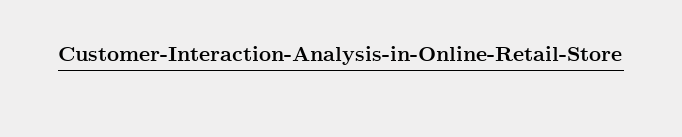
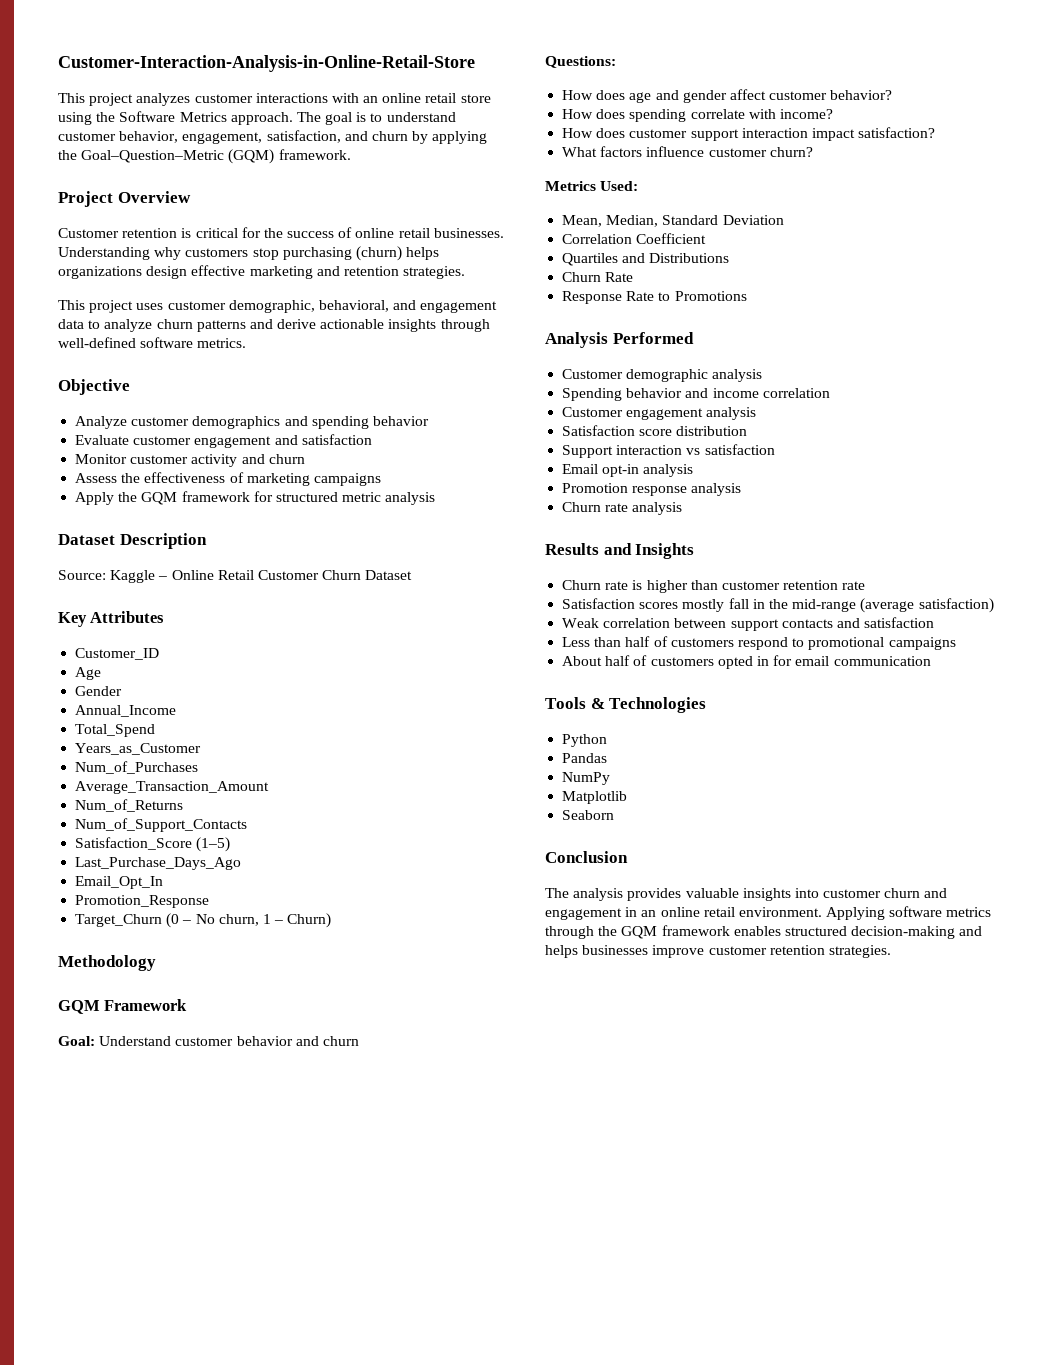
(622, 55) none -> [58,93,491,106] [58,111,456,125] [58,130,488,144] [58,149,351,164] [58,191,191,207] [58,227,504,238] [58,246,440,261] [58,265,466,279] [58,300,498,313] [58,319,490,332] [58,337,247,348] [58,379,130,395] [75,416,429,429] [75,434,372,448] [75,454,305,467] [75,472,381,486] [75,491,436,505] [58,533,207,549] [58,570,413,583] [58,611,165,627] [75,648,160,660] [75,667,102,680] [75,686,123,696] [75,705,177,717] [75,724,156,737] [75,743,202,755] [75,761,199,774] [75,781,270,794] [75,799,184,812] [75,818,248,832] [75,837,231,852] [75,857,242,870] [75,876,164,889] [75,895,210,908] [75,913,332,928] [58,955,156,971] [58,999,188,1014] [58,1036,359,1046] [545,56,616,68] [562,89,893,103] [562,109,833,122] [562,127,936,141] [562,146,813,157] [545,181,639,191] [562,215,784,227] [562,233,707,244] [562,253,730,266] [562,272,634,282] [562,291,747,304] [545,332,694,348] [562,369,763,382] [562,388,830,401] [562,407,757,420] [562,425,748,436] [562,444,775,458] [562,464,694,477] [562,483,742,496] [562,502,683,515] [545,543,695,559] [562,580,866,593] [562,598,994,613] [562,617,935,631] [562,636,956,650] [562,655,931,669] [545,697,707,713] [562,734,608,747] [562,753,608,763] [562,772,611,785] [562,791,628,804] [562,810,615,820] [545,851,628,863] [545,888,948,901] [545,906,992,920] [545,925,983,939] [545,945,891,958] // This project analyzes customer interactions with an online retail store using the Software Metrics approach. The goal is to understand customer behavior, engagement, satisfaction, and churn by applying the Goal–Question–Metric (GQM) framework. // Project Overview // Customer retention is critical for the success of online retail businesses. Understanding why customers stop purchasing (churn) helps organizations design effective marketing and retention strategies. // This project uses customer demographic, behavioral, and engagement data to analyze churn patterns and derive actionable insights through well-defined software metrics. // Objective // Analyze customer demographics and spending behavior // Evaluate customer engagement and satisfaction // Monitor customer activity and churn // Assess the effectiveness of marketing campaigns // Apply the GQM framework for structured metric analysis // Dataset Description // Source: Kaggle – Online Retail Customer Churn Dataset // Key Attributes // Customer_ID // Age // Gender // Annual_Income // Total_Spend // Years_as_Customer // Num_of_Purchases // Average_Transaction_Amount // Num_of_Returns // Num_of_Support_Contacts // Satisfaction_Score (1–5) // Last_Purchase_Days_Ago // Email_Opt_In // Promotion_Response // Target_Churn (0 – No churn, 1 – Churn) // Methodology // GQM Framework // Goal: Understand customer behavior and churn // Questions: // How does age and gender affect customer behavior? // How does spending correlate with income? // How does customer support interaction impact satisfaction? // What factors influence customer churn? // Metrics Used: // Mean, Median, Standard Deviation // Correlation Coefficient // Quartiles and Distributions // Churn Rate // Response Rate to Promotions // Analysis Performed // Customer demographic analysis // Spending behavior and income correlation // Customer engagement analysis // Satisfaction score distribution // Support interaction vs satisfaction // Email opt-in analysis // Promotion response analysis // Churn rate analysis // Results and Insights // Churn rate is higher than customer retention rate // Satisfaction scores mostly fall in the mid-range (average satisfaction) // Weak correlation between support contacts and satisfaction // Less than half of customers respond to promotional campaigns // About half of customers opted in for email communication // Tools & Technologies // Python // Pandas // NumPy // Matplotlib // Seaborn // Conclusion // The analysis provides valuable insights into customer churn and engagement in an online retail environment. Applying software metrics through the GQM framework enables structured decision-making and helps businesses improve customer retention strategies.

